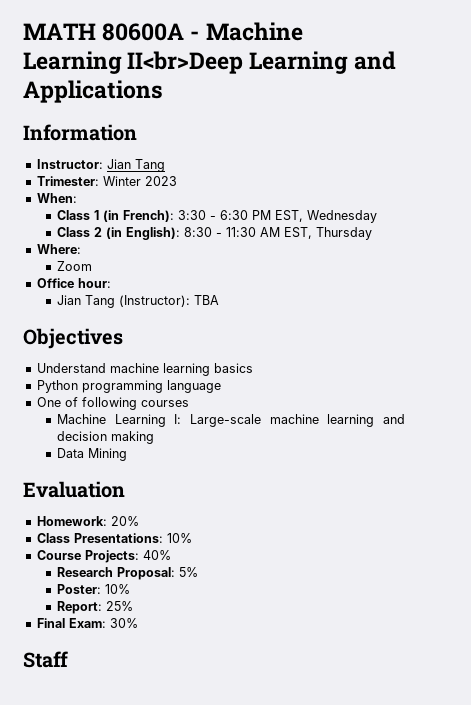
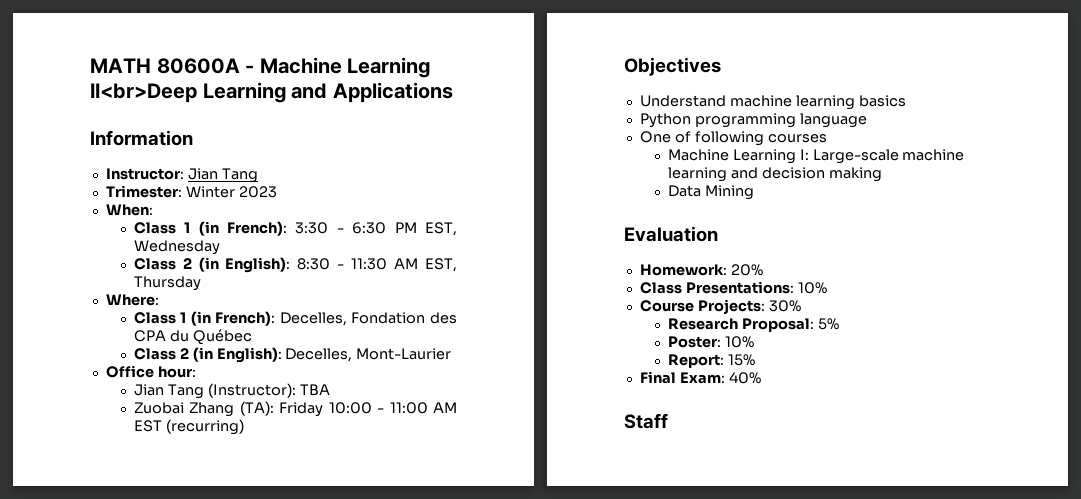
[56,261,92,271] Zoom -> [133,311,457,326] [133,329,252,345] [133,347,452,363] Class 1 (in French): Decelles, Fondation des CPA du Québec // Class 2 (in English): Decelles, Mont-Laurier
(219, 300) none -> [133,401,457,417] [133,419,244,435] // Zuobai Zhang (TA): Friday 10:00 - 11:00 AM EST (recurring)
[142,550,171,560] 40% -> [768,300,801,312] 30%
[105,601,133,611] 25% -> [727,354,755,366] 15%
[109,618,138,628] 30% -> [728,372,761,384] 40%

